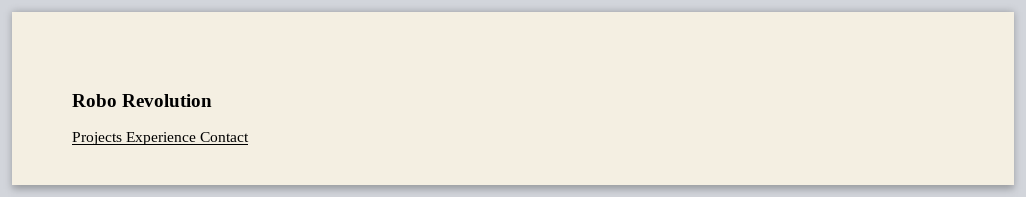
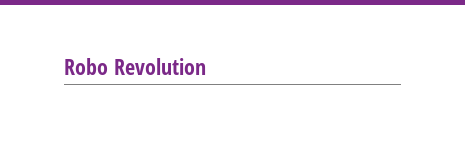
[72,132,250,145] // Projects Experience Contact -> (206, 66) none

